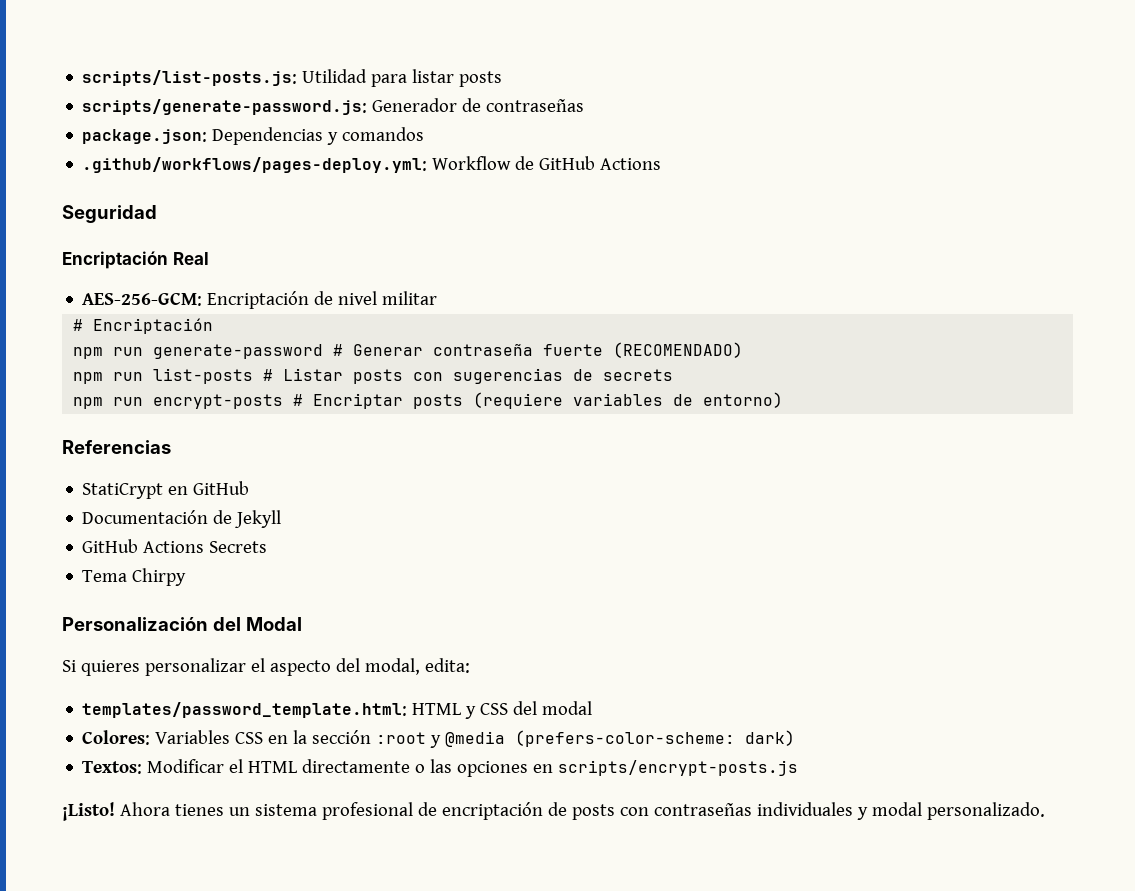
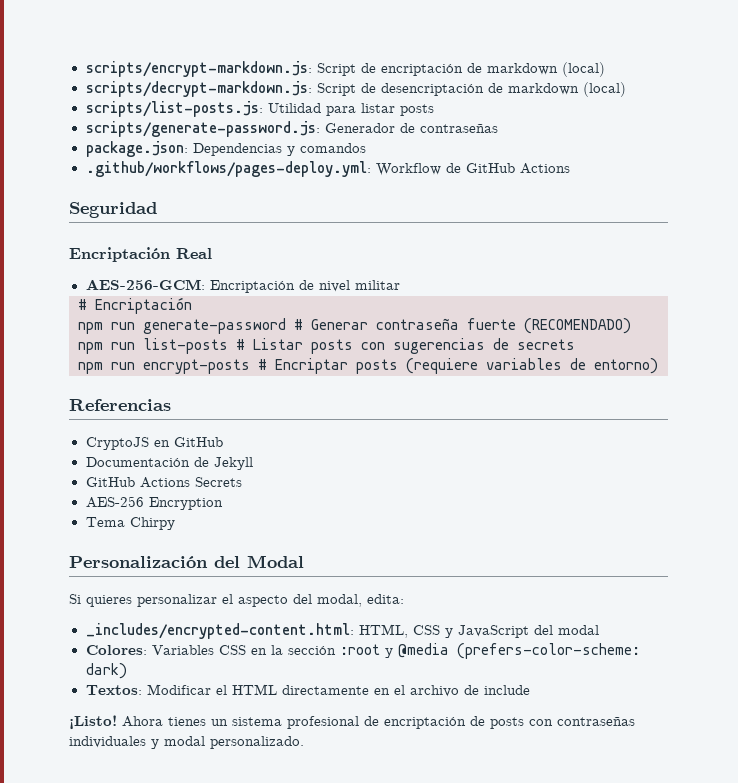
(82, 78) none -> [85,61,605,77] [85,81,626,97] scripts/encrypt-markdown.js: Script de encriptación de markdown (local) // scripts/decrypt-markdown.js: Script de desencriptación de markdown (local) //
[82,483,164,499] StatiCrypt -> [85,437,149,450] CryptoJS
(268, 547) none -> [85,496,223,510] // AES-256 Encryption
[82,702,509,719] templates/password_template.html: HTML y CSS -> [85,623,529,639] _includes/encrypted-content.html: HTML, CSS y JavaScript
[415,759,799,777] o las opciones en scripts/encrypt-posts.js -> [373,685,530,697] en el archivo de include

